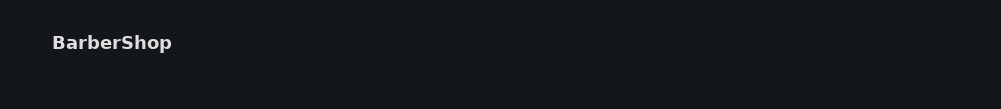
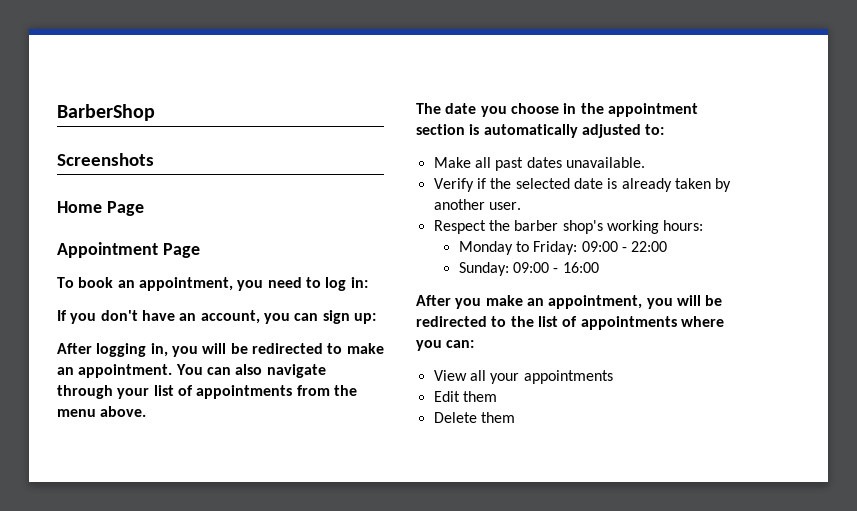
(172, 44) none -> [57,153,154,166] [57,201,144,216] [57,242,200,258] [57,277,368,291] [57,310,376,324] [57,343,384,357] [57,364,326,378] [57,385,357,399] [57,406,147,417] [416,103,698,117] [416,124,665,138] [433,157,645,171] [433,178,732,192] [433,199,521,210] [433,220,704,234] [458,241,668,255] [458,262,599,276] [416,295,723,309] [416,316,724,330] [416,340,475,351] [433,370,613,384] [433,391,497,402] [433,412,515,423] // Screenshots // Home Page // Appointment Page // To book an appointment, you need to log in: // If you don't have an account, you can sign up: // After logging in, you will be redirected to make an appointment. You can also navigate through your list of appointments from the menu above. // The date you choose in the appointment section is automatically adjusted to: // Make all past dates unavailable. // Verify if the selected date is already taken by another user. // Respect the barber shop's working hours: // Monday to Friday: 09:00 - 22:00 // Sunday: 09:00 - 16:00 // After you make an appointment, you will be redirected to the list of appointments where you can: // View all your appointments // Edit them // Delete them

